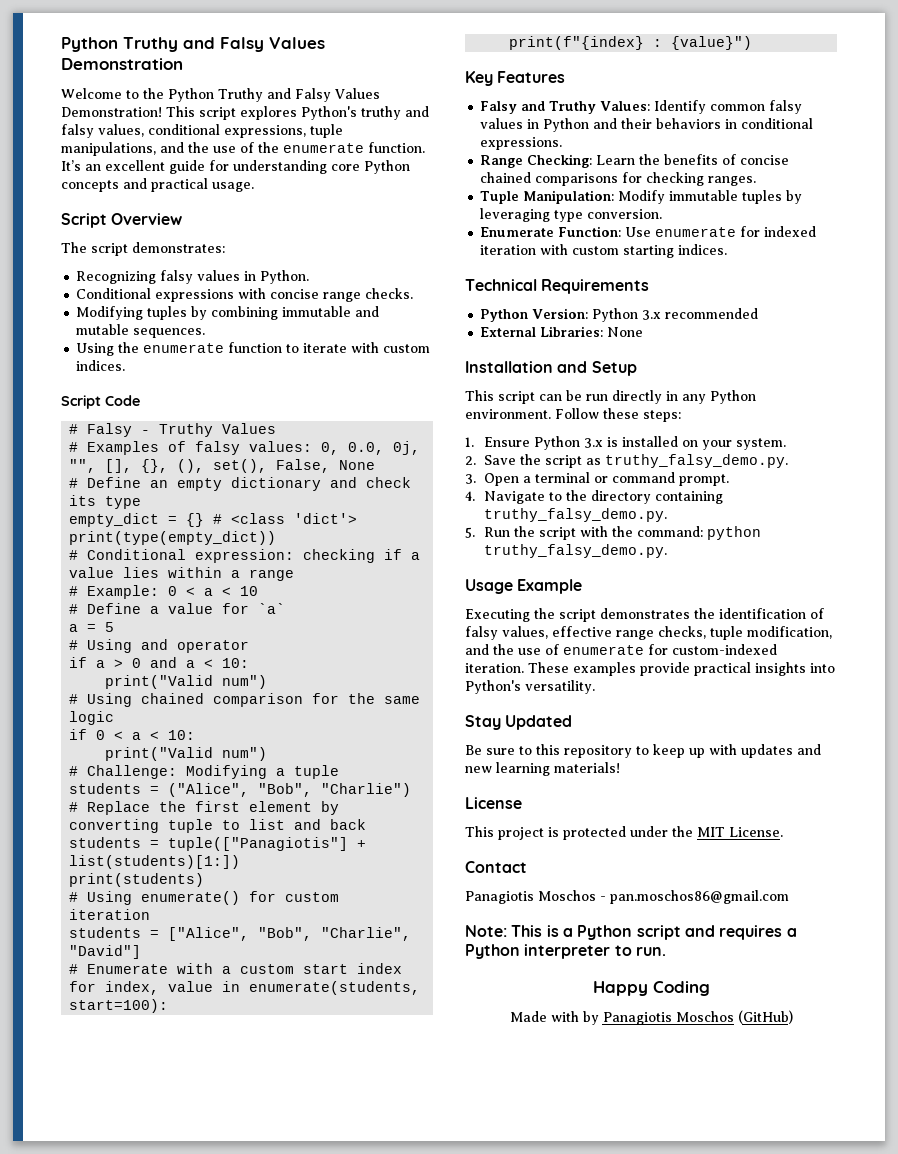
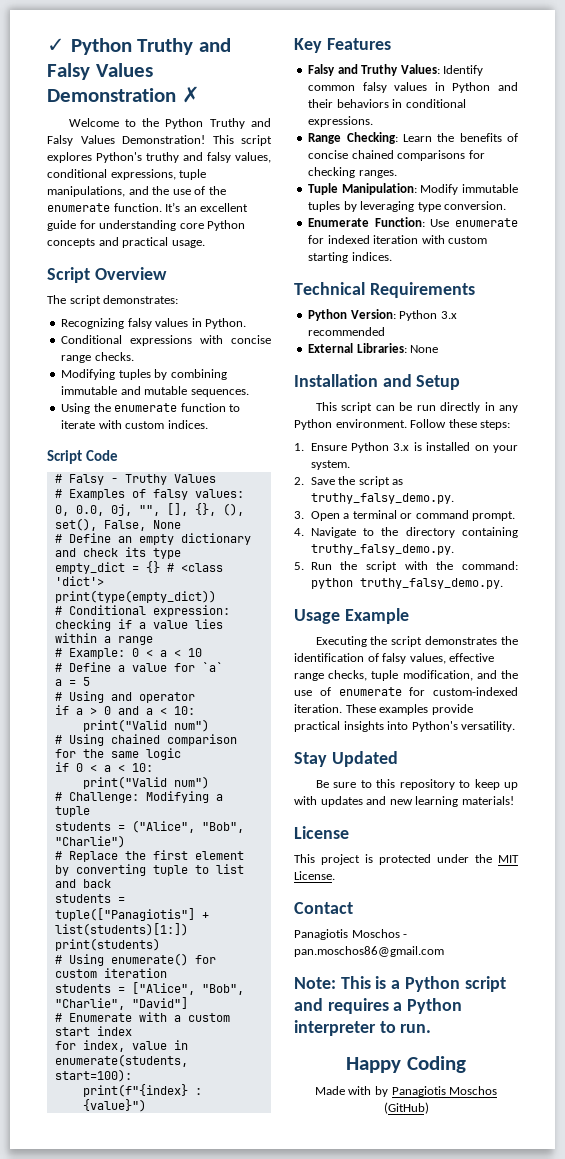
(61, 44) none -> [47,38,65,52] ✓
(183, 64) none -> [181,86,200,103] ✗

